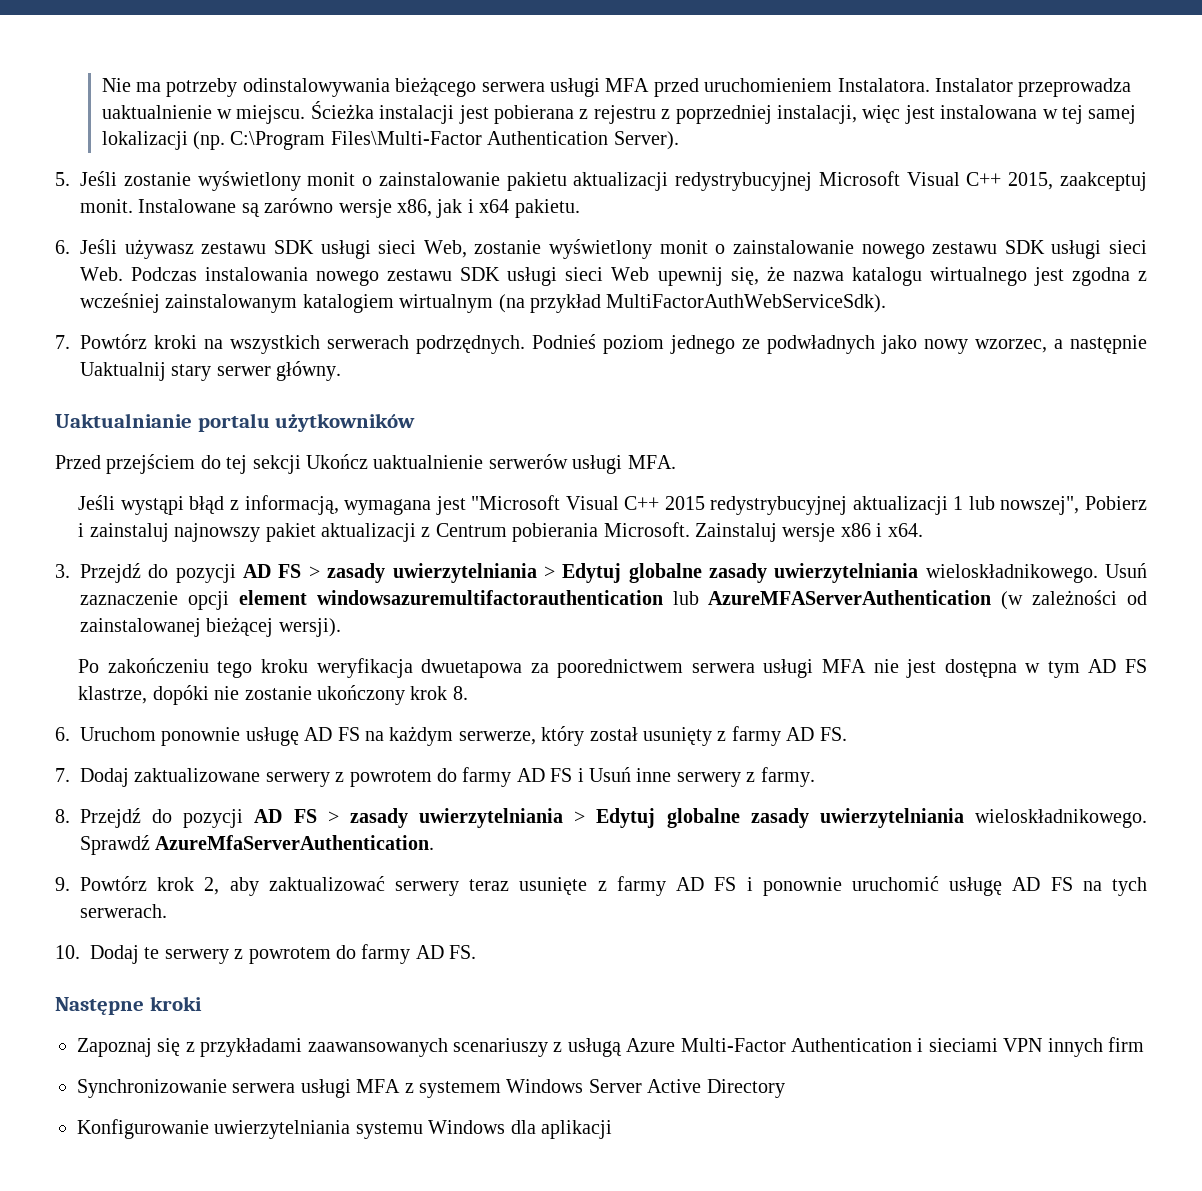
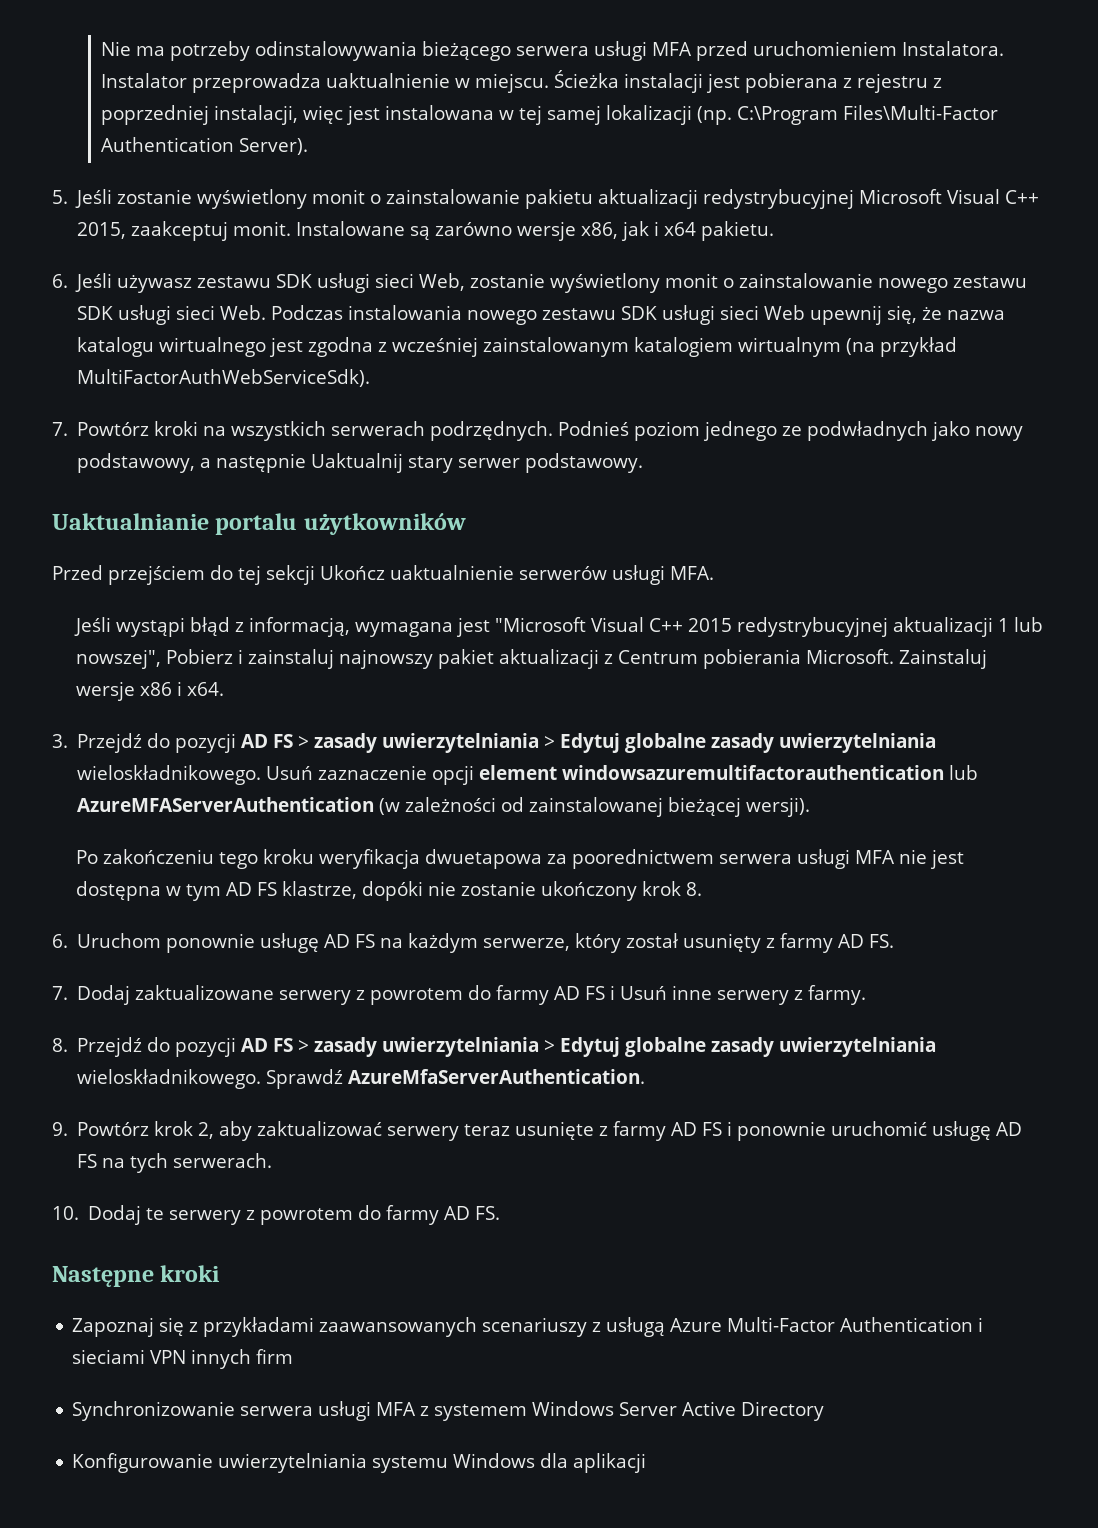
[975,339,1047,353] wzorzec, -> [77,453,196,473] podstawowy,
[276,361,342,381] główny. -> [525,453,644,473] podstawowy.

